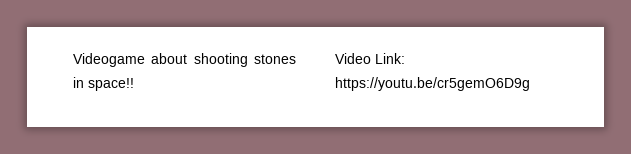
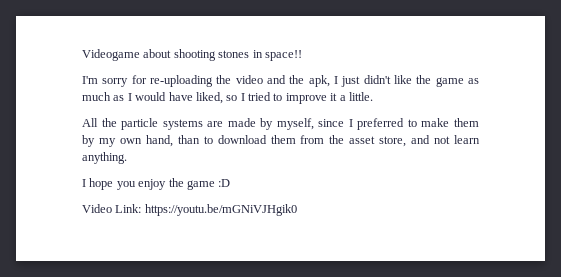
(134, 84) none -> [82,75,479,87] [82,92,373,104] [82,118,480,130] [82,135,481,147] [82,152,127,164] [82,178,231,190] // I'm sorry for re-uploading the video and the apk, I just didn't like the game as much as I would have liked, so I tried to improve it a little. // All the particle systems are made by myself, since I preferred to make them by my own hand, than to download them from the asset store, and not learn anything. // I hope you enjoy the game :D
[335,77,530,91] https://youtu.be/cr5gemO6D9g -> [144,204,297,216] https://youtu.be/mGNiVJHgik0

